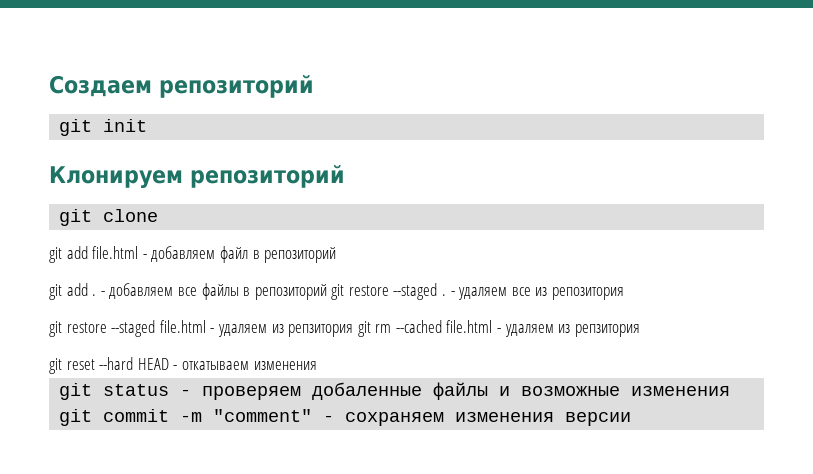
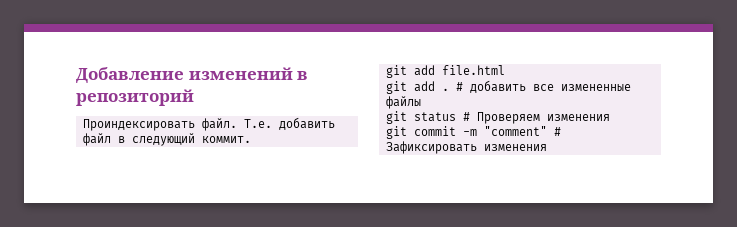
[49,74,314,98] [59,119,148,136] [49,164,345,188] [59,209,159,226] [49,246,337,263] [49,283,625,300] [49,320,640,337] [49,357,317,374] [59,382,621,400] Cоздаем репозиторий // git init // Клонируем репозиторий // git clone // git add file.html - добавляем файл в репозиторий // git add . - добавляем все файлы в репозиторий git restore --staged . - удаляем все из репозитория // git restore --staged file.html - удаляем из репзитория git rm --cached file.html - удаляем из репзитория // git reset --hard HEAD - откатываем изменения // git status - проверяем добаленные файлы и возможные -> [76,67,309,83] [76,89,194,106] [82,117,335,131] [82,133,251,146] [385,65,505,78] [385,80,631,94] [385,96,421,109] [385,111,540,124] Добавление изменений в репозиторий // Проиндексировать файл. Т.е. добавить файл в следующий коммит. // git add file.html // git add . # добавить все измененные файлы // git status # Проверяем
[323,412,632,426] - сохраняем изменения версии -> [553,127,561,136] [385,141,547,154] # Зафиксировать изменения

